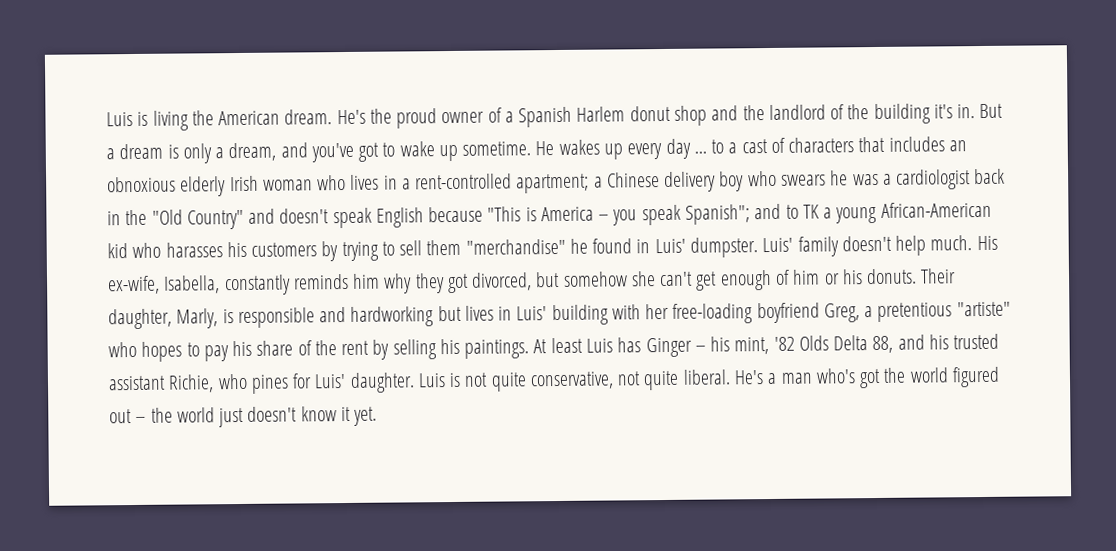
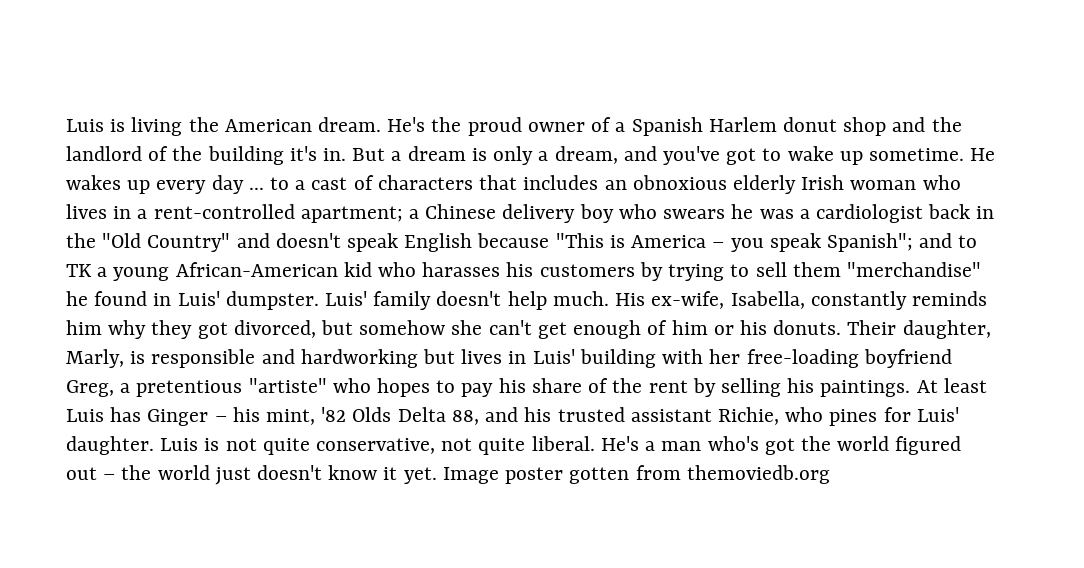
(378, 416) none -> [442,465,830,484] Image poster gotten from themoviedb.org

